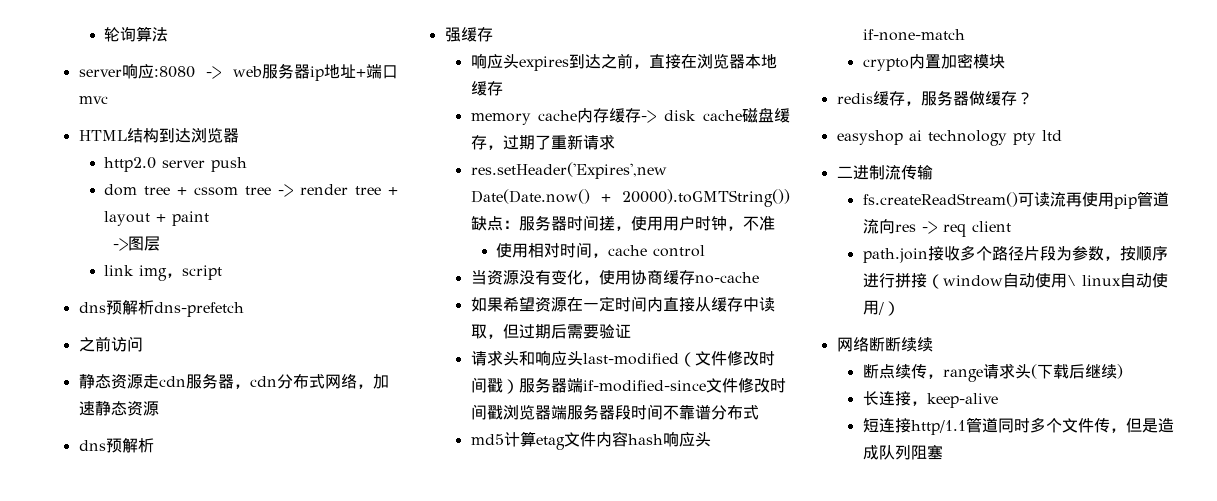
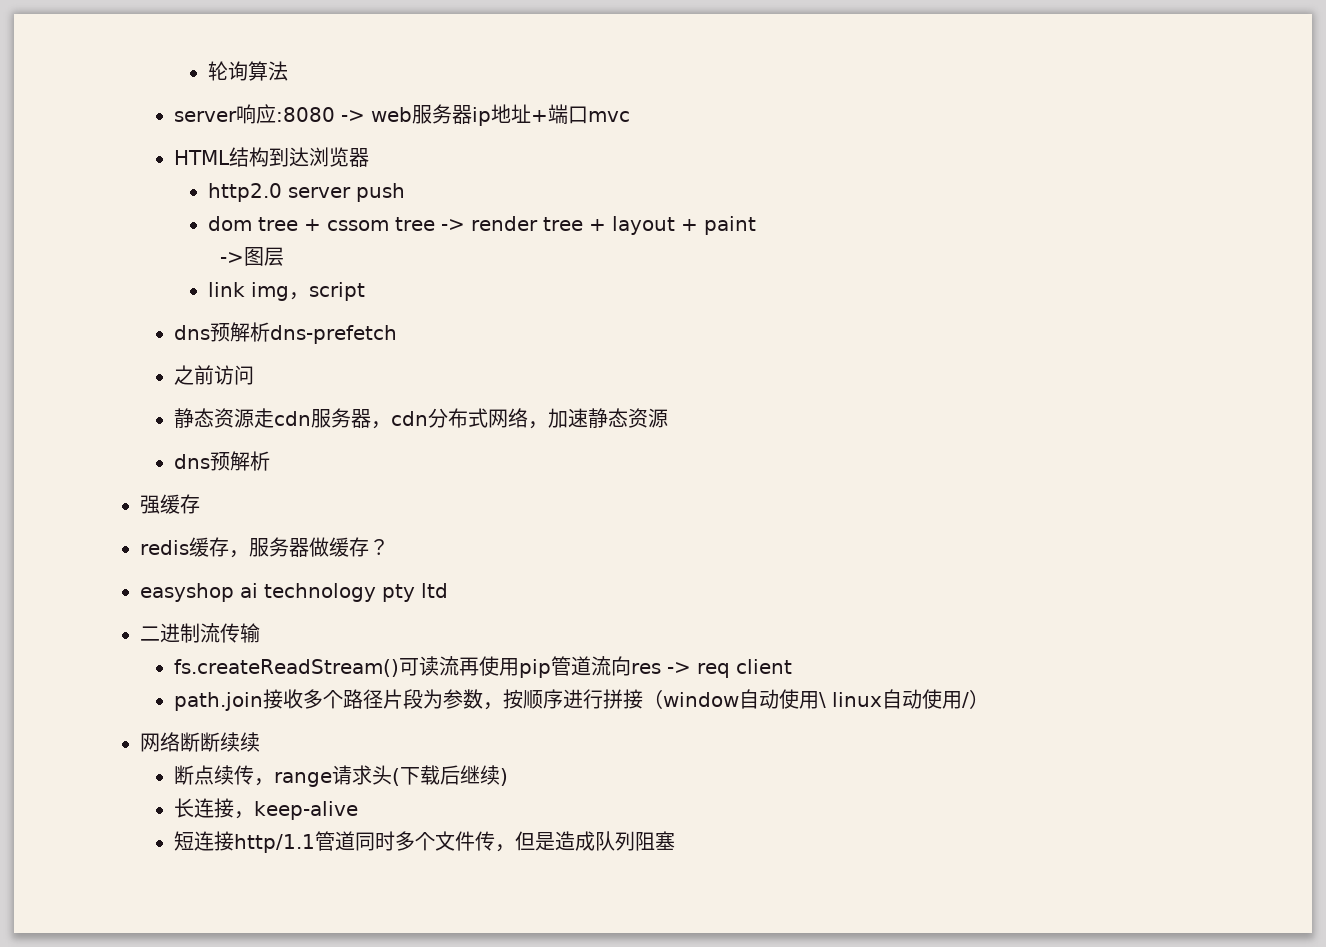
[470,53,777,71] [470,81,503,96] [470,108,790,125] [470,134,615,150] [470,162,667,179] [470,189,790,207] [470,215,775,231] [496,242,706,258] [470,270,759,285] [470,296,775,312] [470,324,631,339] [470,350,775,367] [470,377,786,394] [470,404,759,420] [470,431,711,450] [862,29,965,41] [862,53,1005,71] // 响应头expires到达之前，直接在浏览器本地缓存 // memory cache内存缓存-> disk cache磁盘缓存，过期了重新请求 // res.setHeader('Expires',new Date(Date.now() + 20000).toGMTString())缺点：服务器时间搓，使用用户时钟，不准 // 使用相对时间，cache control // 当资源没有变化，使用协商缓存no-cache // 如果希望资源在一定时间内直接从缓存中读取，但过期后需要验证 // 请求头和响应头last-modified（文件修改时间戳）服务器端if-modified-since文件修改时间戳浏览器端服务器段时间不靠谱分布式 // md5计算etag文件内容hash响应头if-none-match // crypto内置加密模块 -> (200, 504) none

